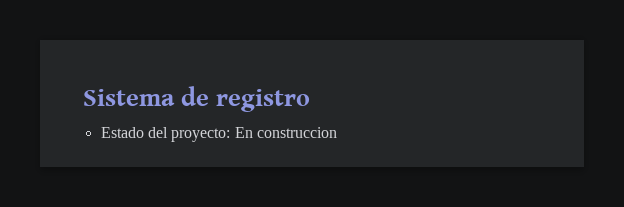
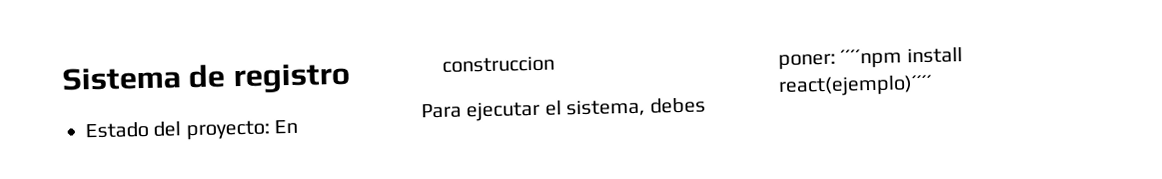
(337, 132) none -> [421,97,706,122] [778,47,963,70] [778,74,933,97] // Para ejecutar el sistema, debes poner: ´´´´npm install react(ejemplo)´´´´

